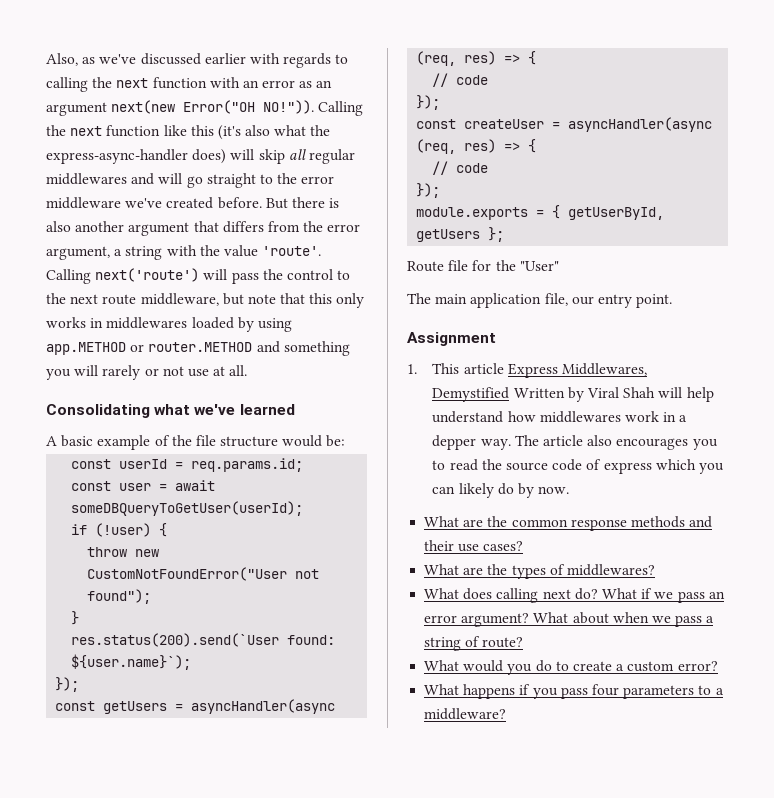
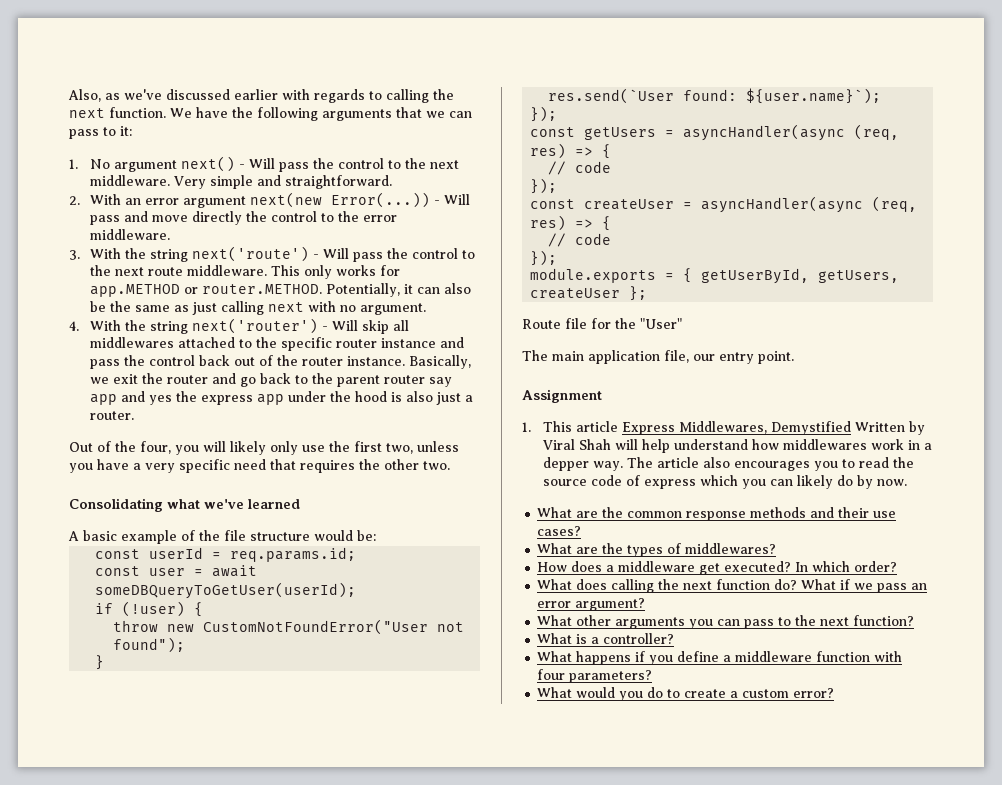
[152,77,333,89] [46,100,364,116] [46,125,331,140] [46,149,355,164] [46,173,335,188] [46,197,340,209] [46,221,361,236] [46,245,322,260] [46,268,228,284] function with an error as an argument next(new Error("OH NO!")). Calling the next function like this (it's also what the express-async-handler does) will skip all regular middlewares and will go straight to the error middleware we've created before. But there is also another argument that differs from the error argument, a string with the value 'route'. Calling next('route') will -> [109,107,472,121] [69,126,132,139] [69,156,460,172] [90,175,393,189] [69,192,471,208] [90,211,398,225] [90,229,171,240] [69,246,350,262] function. We have the following arguments that we can pass to it: // 1. No argument next() - Will pass the control to the next middleware. Very simple and straightforward. // 2. With an error argument next(new Error(...)) - Will pass and move directly the control to the error middleware. // 3. With the string next('route') - Will
[140,293,365,308] [46,317,292,332] [46,341,350,356] [46,365,248,380] middleware, but note that this only works in middlewares loaded by using app.METHOD or router.METHOD and something you will rarely or not use at all. -> [187,265,401,279] [90,283,472,297] [90,301,427,315] [69,318,410,334] [90,337,465,351] [90,355,472,369] [90,373,453,387] [90,391,474,405] [90,411,135,420] [69,441,459,455] [69,459,450,473] middleware. This only works for app.METHOD or router.METHOD. Potentially, it can also be the same as just calling next with no argument. // 4. With the string next('router') - Will skip all middlewares attached to the specific router instance and pass the control back out of the router instance. Basically, we exit the router and go back to the parent router say app and yes the express app under the hood is also just a router. // Out of the four, you will likely only use the first two, unless you have a very specific need that requires the other two.
[71,633,280,647] res.status(200).send(`User -> [548,88,675,104] res.send(`User
[416,229,481,242] getUsers -> [818,270,900,283] [530,288,621,299] getUsers, createUser
(655, 570) none -> [537,561,898,575] // How does a middleware get executed? In which order?
[542,589,571,599] next -> [658,579,771,590] the next function
[533,612,715,627] [424,636,524,651] What about when we pass a string of route? -> [537,615,915,629] [537,633,675,644] [537,651,903,665] [537,669,653,683] // What other arguments you can pass to the next function? // What is a controller? // What happens if you define a middleware function with four parameters?
[424,684,724,699] [424,708,507,720] // What happens if you pass four parameters to a middleware? -> (835, 693) none

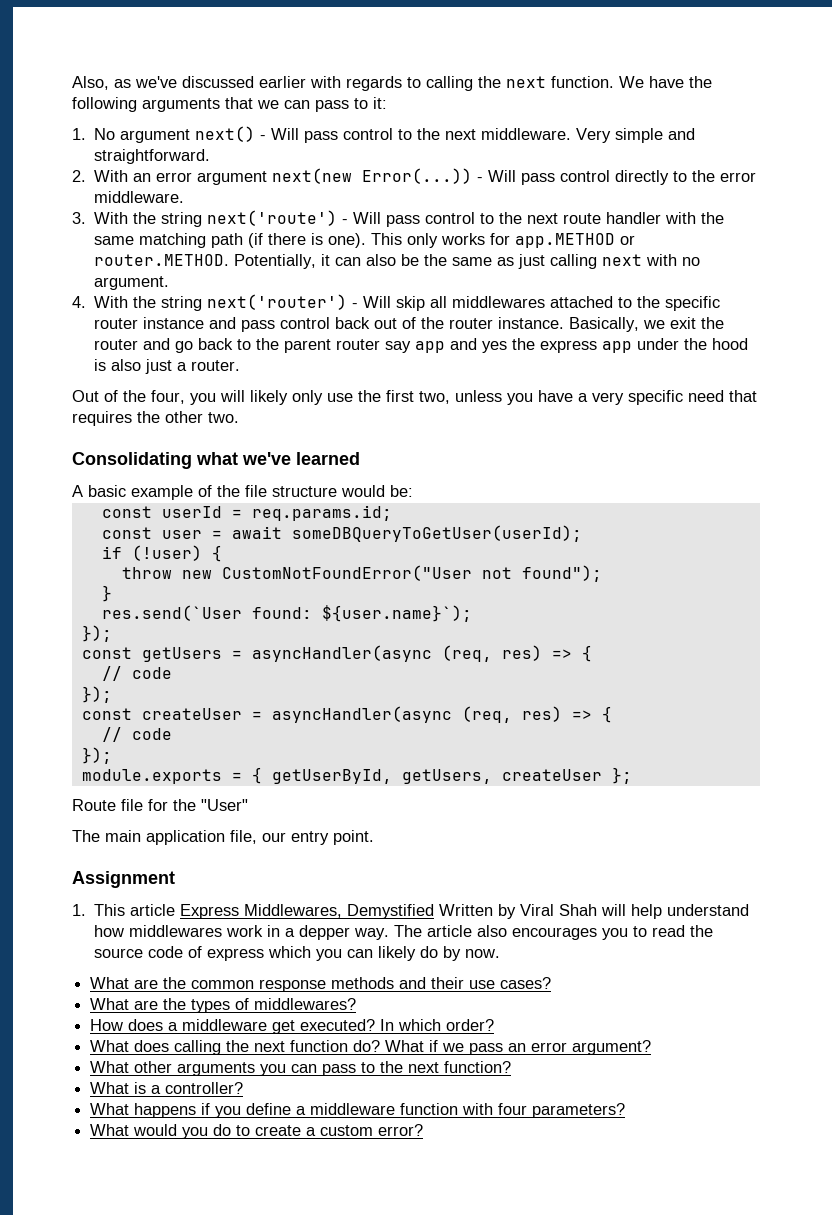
[313,158,335,169] the -> (339, 137) none
[124,211,318,225] and move directly the control -> [560,170,670,185] control directly
[387,248,409,259] the -> (421, 221) none
[187,265,268,276] middleware. -> [606,212,725,224] [94,233,367,248] handler with the same matching path (if there is one).
[124,355,146,366] the -> (276, 326) none

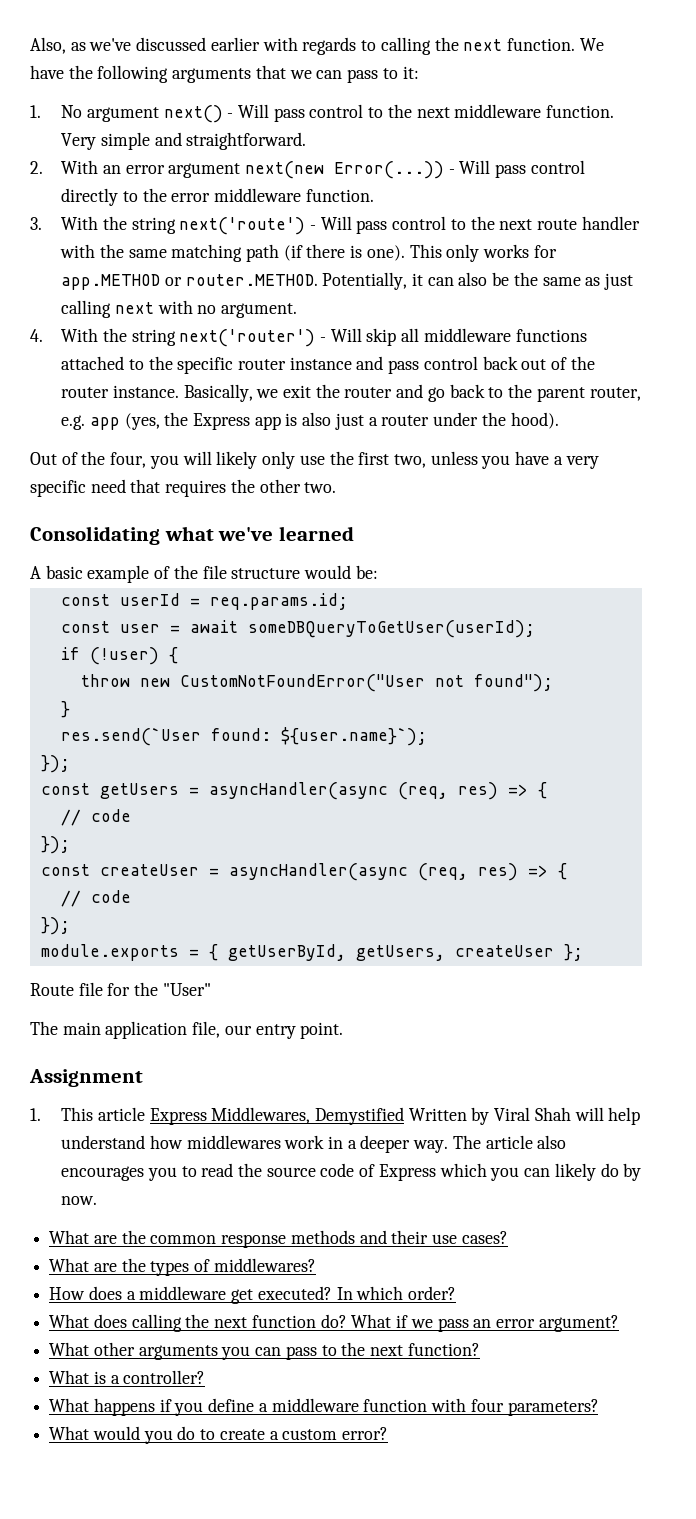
[481,128,572,140] middleware. -> [454,104,615,118] middleware function.
[94,191,185,203] middleware. -> [213,188,374,202] middleware function.
[452,296,546,308] middlewares -> [423,328,587,342] middleware functions
[336,338,749,353] [94,359,241,374] router say app and yes the express app under the hood is also just a router. -> [589,387,641,401] [61,412,559,430] router, e.g. app (yes, the Express app is also just a router under the hood).
[299,925,351,940] depper -> [360,1135,411,1153] deeper
[207,948,265,961] express -> [378,1164,436,1181] Express

